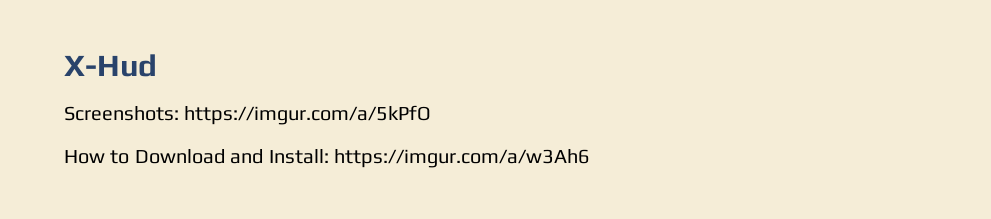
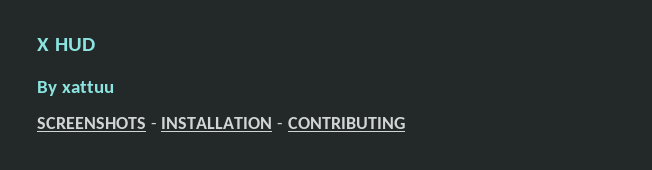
[64,54,157,77] [64,105,432,125] [64,149,590,168] X-Hud // Screenshots: https://imgur.com/a/5kPfO // How to Download and Install: https://imgur.com/a/w3Ah6 -> [37,38,95,51] [37,81,114,96] [37,117,405,129] X HUD // By xattuu // SCREENSHOTS - INSTALLATION - CONTRIBUTING

